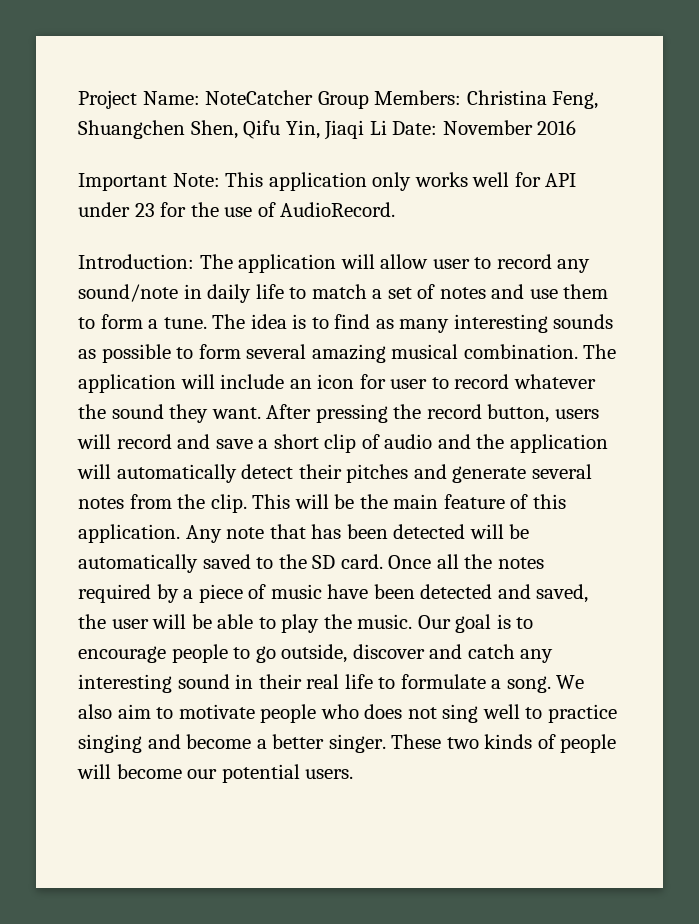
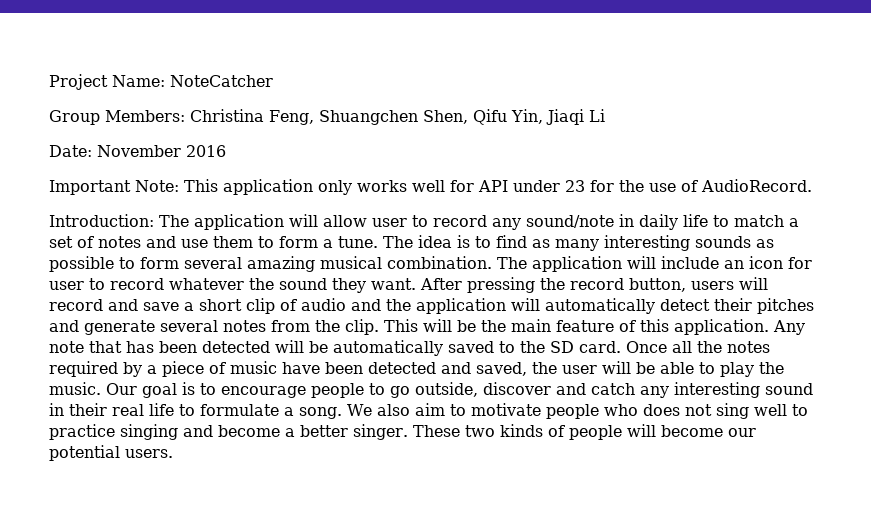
(314, 97) none -> (273, 81) //
(387, 127) none -> (605, 115) //

